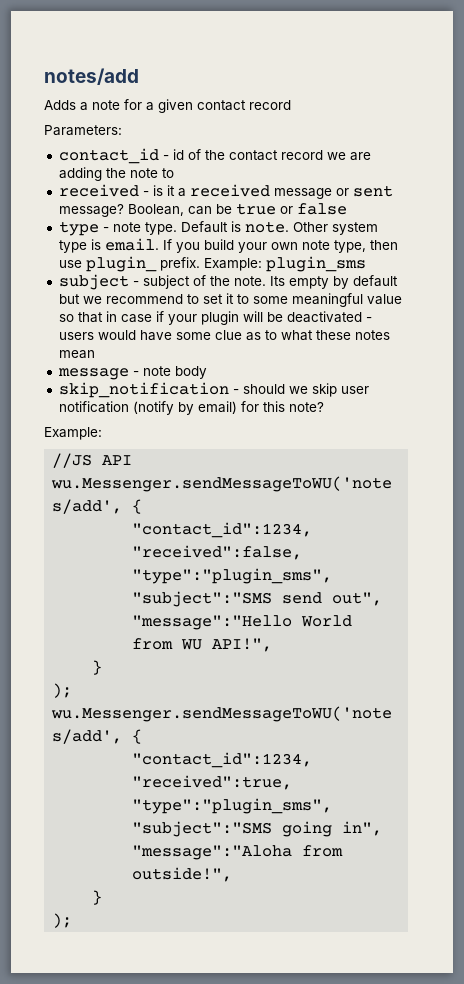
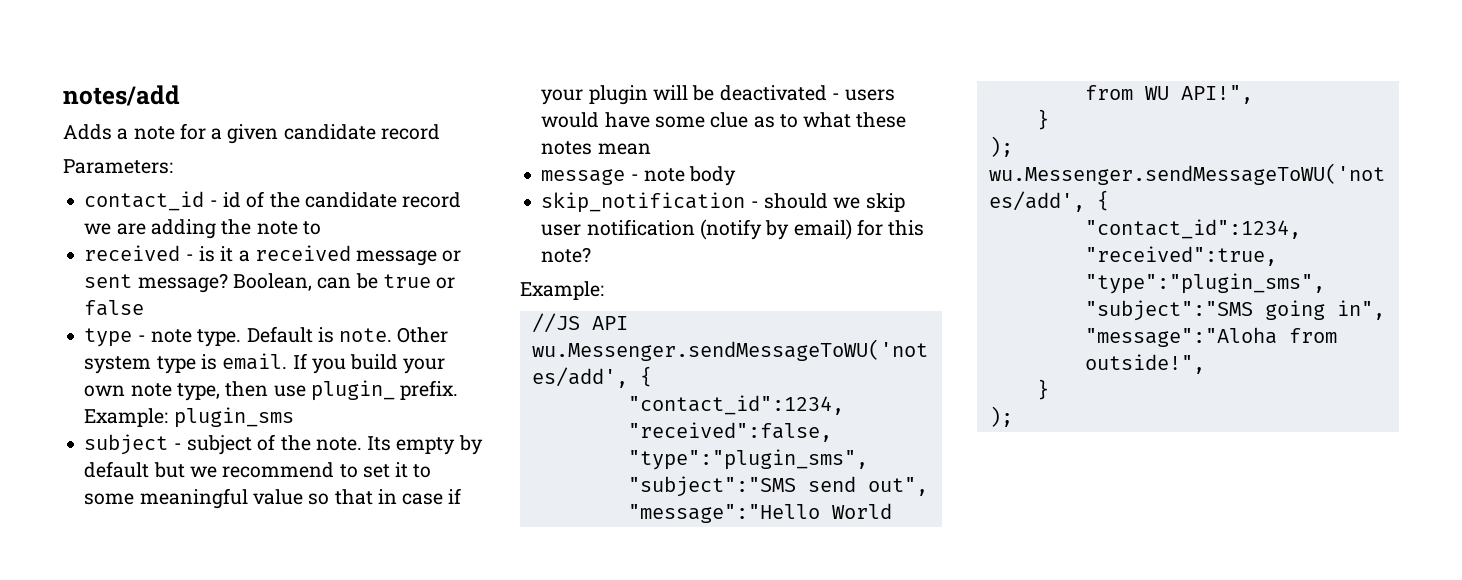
[197,100,246,111] contact -> [283,124,376,140] candidate
[228,150,278,161] contact -> [304,192,397,208] candidate

